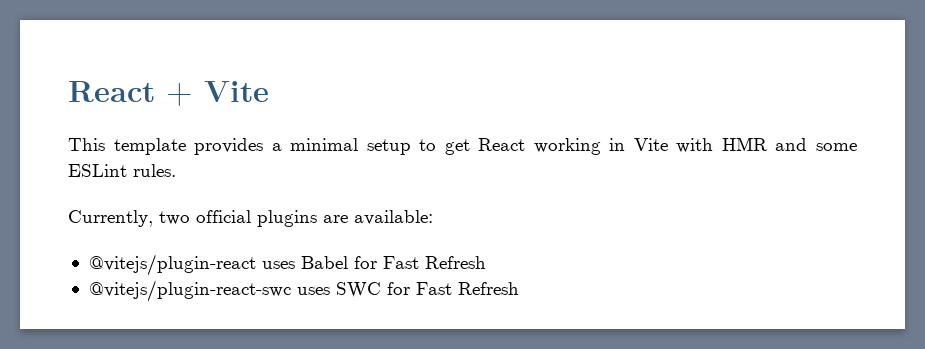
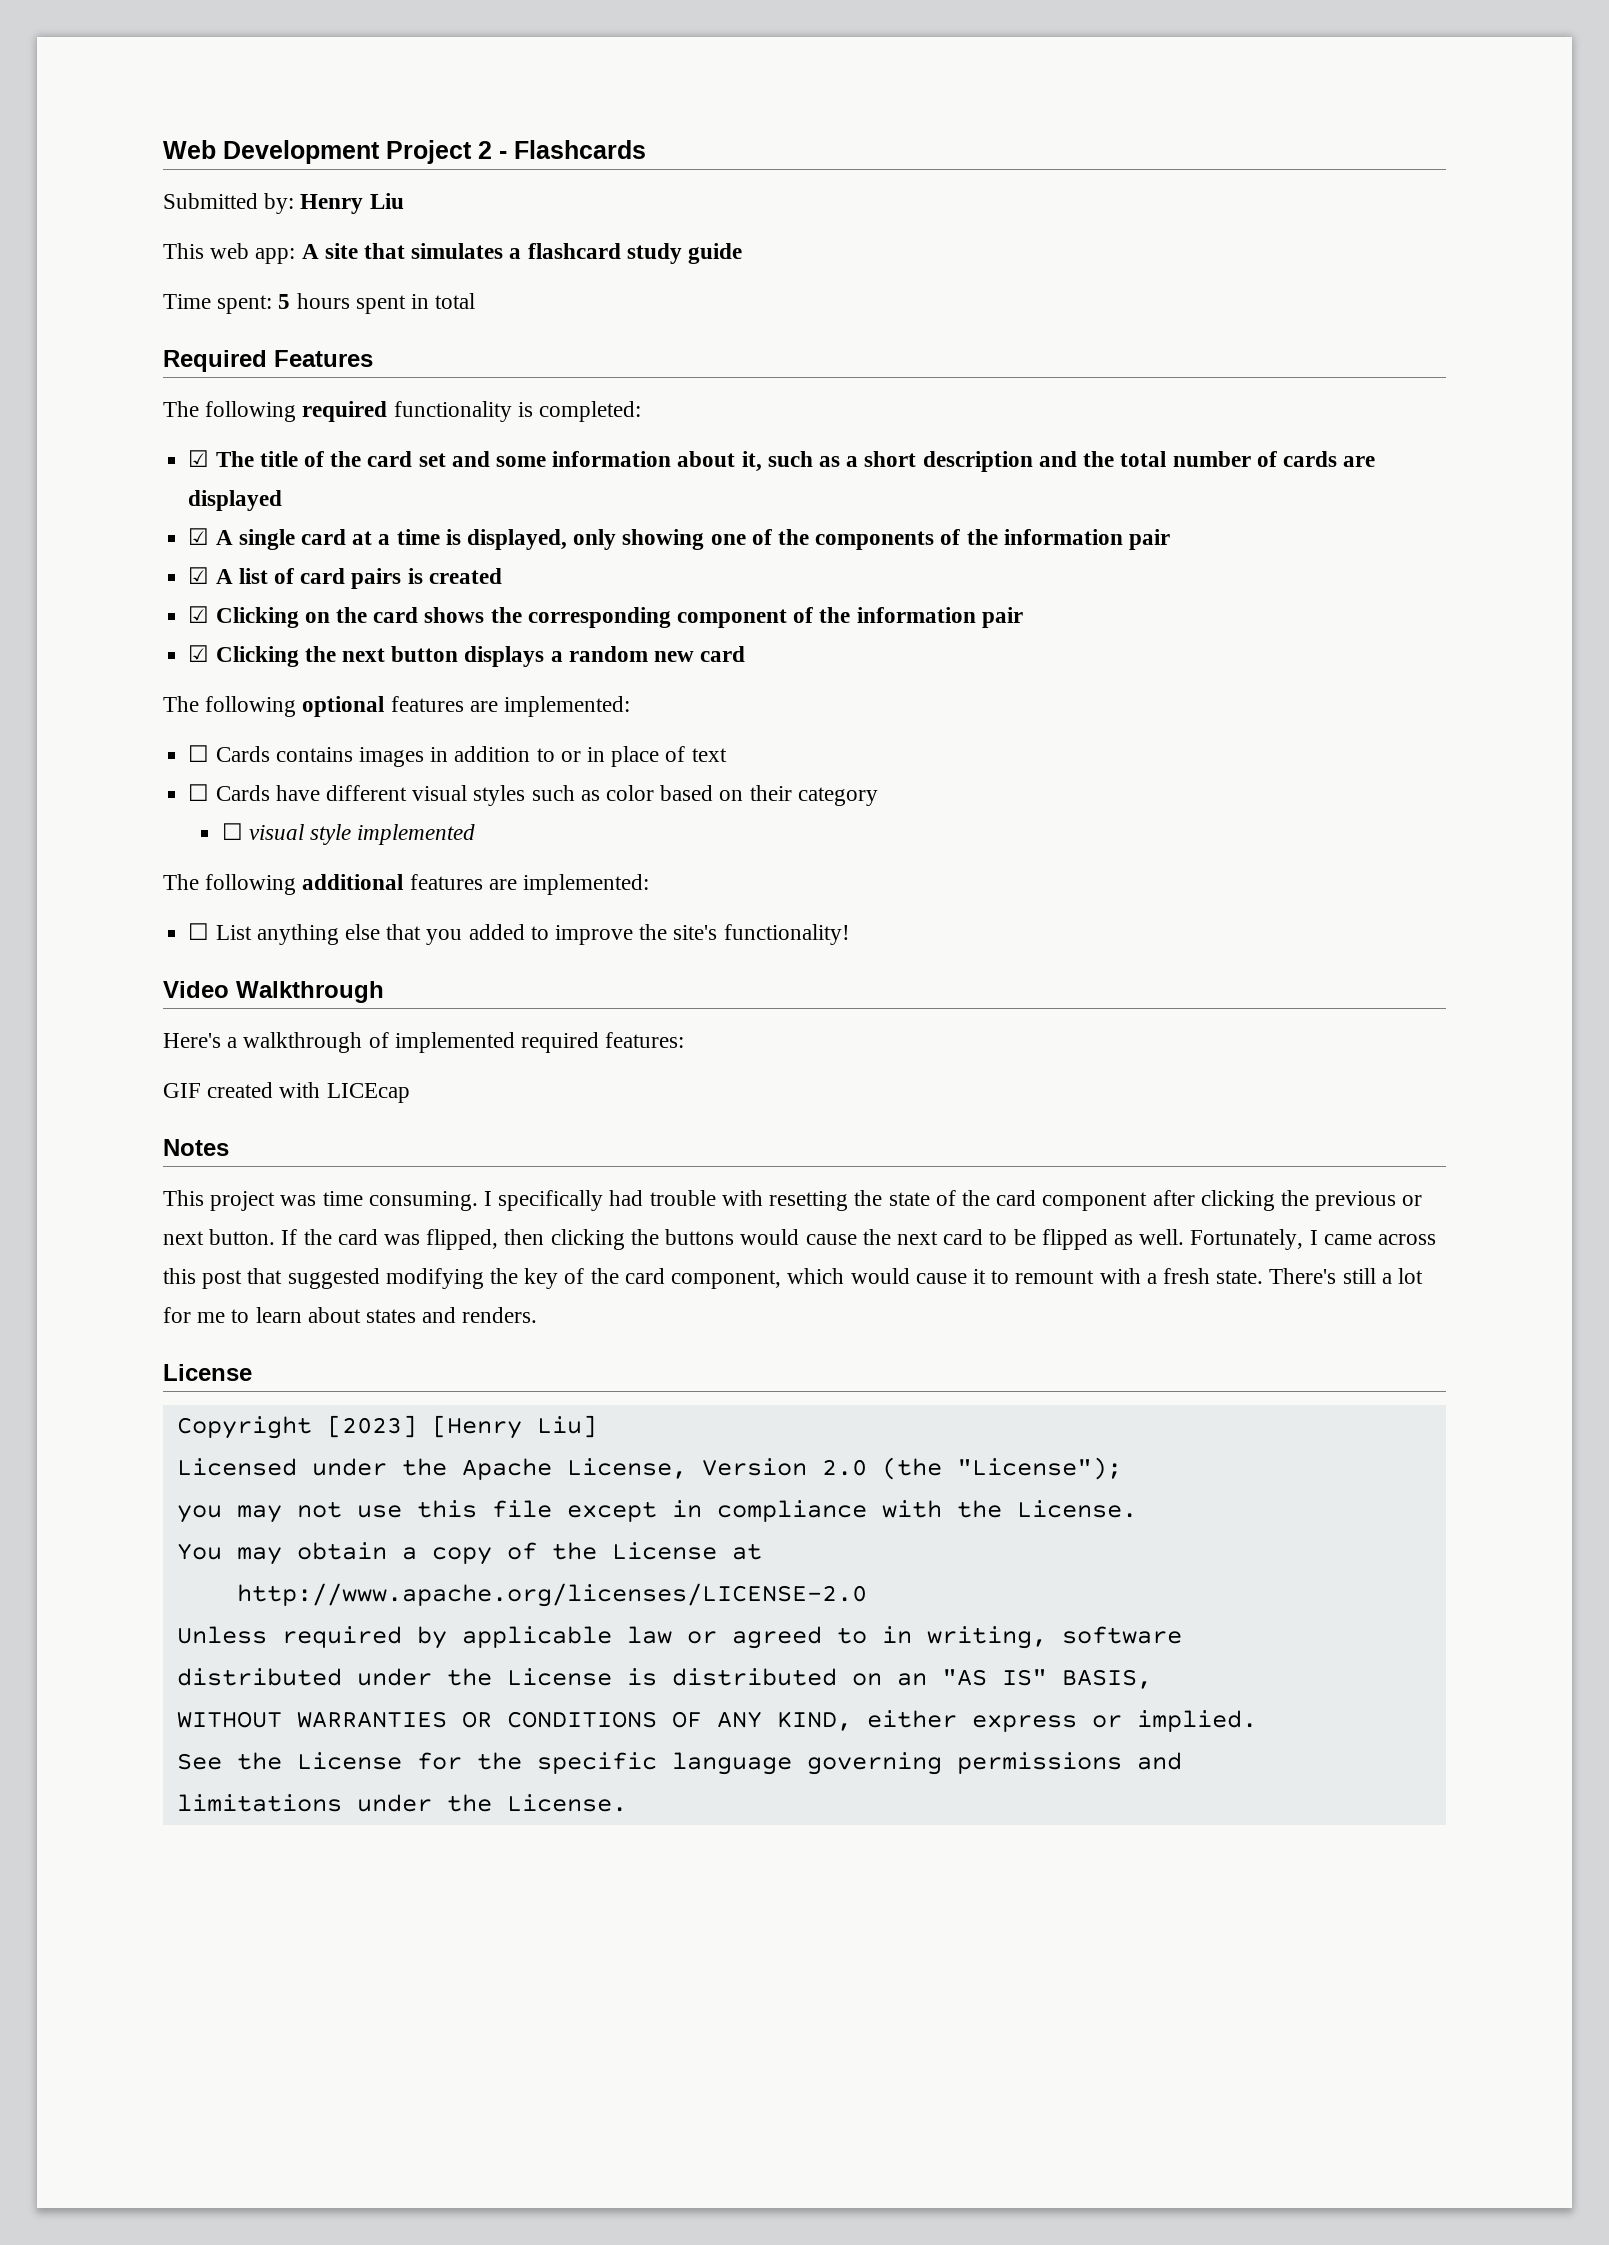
[68,81,269,106] [68,137,857,155] [68,164,176,177] [68,210,433,227] [88,254,486,276] [88,280,519,302] React + Vite // This template provides a minimal setup to get React working in Vite with HMR and some ESLint rules. // Currently, two official plugins are available: // @vitejs/plugin-react uses Babel for Fast Refresh // @vitejs/plugin-react-swc uses SWC for Fast Refresh -> [163,140,646,164] [163,193,404,214] [163,243,743,264] [163,293,476,314] [163,350,373,372] [163,401,642,422] [188,450,1376,472] [188,490,283,511] [188,528,1171,550] [188,567,502,589] [188,606,1023,628] [188,645,746,667] [163,696,631,717] [188,745,727,767] [188,784,878,806] [221,823,476,845] [163,874,650,895] [188,923,850,945] [163,981,384,1003] [163,1032,685,1053] [163,1082,410,1103] [163,1139,229,1156] [163,1190,1423,1211] [163,1229,1437,1250] [163,1268,1424,1289] [163,1307,538,1323] [163,1364,252,1381] [176,1415,597,1439] [176,1457,1122,1480] [176,1500,1137,1523] [176,1542,762,1565] [236,1583,867,1607] [176,1626,1182,1649] [176,1668,1152,1689] [176,1710,1257,1732] [176,1752,1182,1775] [176,1794,627,1812] Web Development Project 2 - Flashcards // Submitted by: Henry Liu // This web app: A site that simulates a flashcard study guide // Time spent: 5 hours spent in total // Required Features // The following required functionality is completed: // ☑ The title of the card set and some information about it, such as a short description and the total number of cards are displayed // ☑ A single card at a time is displayed, only showing one of the components of the information pair // ☑ A list of card pairs is created // ☑ Clicking on the card shows the corresponding component of the information pair // ☑ Clicking the next button displays a random new card // The following optional features are implemented: // ☐ Cards contains images in addition to or in place of text // ☐ Cards have different visual styles such as color based on their category // ☐ visual style implemented // The following additional features are implemented: // ☐ List anything else that you added to improve the site's functionality! // Video Walkthrough // Here's a walkthrough of implemented required features: // GIF created with LICEcap // Notes // This project was time consuming. I specifically had trouble with resetting the state of the card component after clicking the previous or next button. If the card was flipped, then clicking the buttons would cause the next card to be flipped as well. Fortunately, I came across this post that suggested modifying the key of the card component, which would cause it to remount with a fresh state. There's still a lot for me to learn about states and renders. // License // Copyright [2023] [Henry Liu] // Licensed under the Apache License, Version 2.0 (the "License"); // you may not use this file except in compliance with the License. // You may obtain a copy of the License at // http://www.apache.org/licenses/LICENSE-2.0 // Unless required by applicable law or agreed to in writing, software // distributed under the License is distributed on an "AS IS" BASIS, // WITHOUT WARRANTIES OR CONDITIONS OF ANY KIND, either express or implied. // See the License for the specific language governing permissions and // limitations under the License.

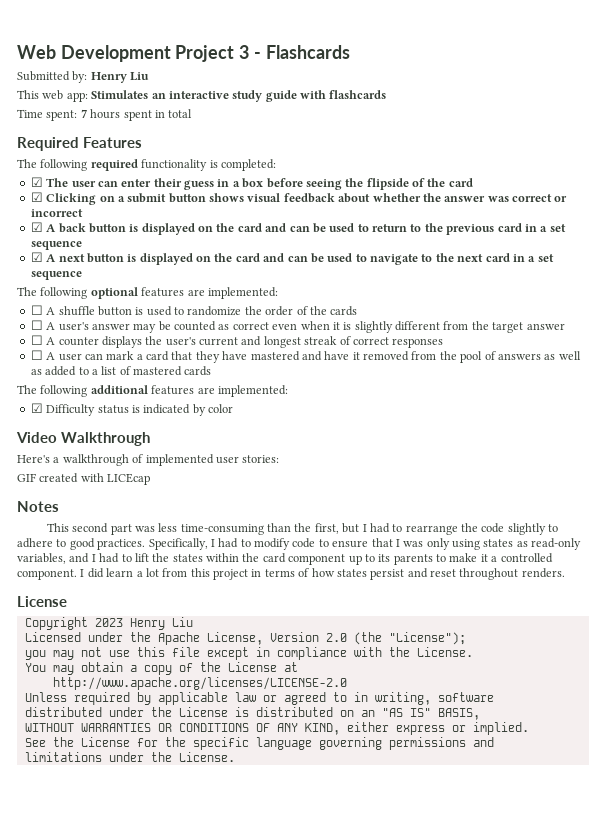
[478,141,492,159] 2 -> [239,45,250,59] 3
[301,243,621,259] A site that simulates a flashcard -> [91,90,229,99] Stimulates an interactive
(743, 253) none -> [300,90,387,99] with flashcards
[278,294,291,309] 5 -> [80,109,87,118] 7
[259,451,1376,472] [188,490,283,511] [188,528,1171,550] [188,567,502,589] [188,606,1023,628] [188,645,746,667] title of the card set and some information about it, such as a short description and the total number of cards are displayed // ☑ A single card at a time is displayed, only showing one of the components of the information pair // ☑ A list of card pairs is created // ☑ Clicking on the card shows the corresponding component of the information pair // ☑ Clicking the next button displays a random new card -> [71,178,473,190] [30,192,568,205] [30,209,83,217] [30,222,566,235] [30,241,82,250] [30,252,554,265] [30,271,82,280] user can enter their guess in a box before seeing the flipside of the card // ☑ Clicking on a submit button shows visual feedback about whether the answer was correct or incorrect // ☑ A back button is displayed on the card and can be used to return to the previous card in a set sequence // ☑ A next button is displayed on the card and can be used to navigate to the next card in a set sequence
[215,746,727,767] [188,784,878,806] [221,823,476,845] Cards contains images in addition to or in place of text // ☐ Cards have different visual styles such as color based on their category // ☐ visual style implemented -> [46,306,358,316] [30,320,565,333] [30,335,444,348] [30,350,581,363] [30,366,212,376] A shuffle button is used to randomize the order of the cards // ☐ A user's answer may be counted as correct even when it is slightly different from the target answer // ☐ A counter displays the user's current and longest streak of correct responses // ☐ A user can mark a card that they have mastered and have it removed from the pool of answers as well as added to a list of mastered cards
[188,923,850,945] ☐ List anything else that you added to improve the site's functionality! -> [30,403,233,416] ☑ Difficulty status is indicated by color
[521,1032,685,1053] required features: -> [215,455,280,464] user stories:
[210,1190,1423,1211] [163,1229,1437,1250] [163,1268,1424,1289] [163,1307,457,1323] project was time consuming. I specifically had trouble with resetting the state of the card component after clicking the previous or next button. If the card was flipped, then clicking the buttons would cause the next card to be flipped as well. Fortunately, I came across this post that suggested modifying the key of the card component, which would cause it to remount with a fresh state. There's still a lot for me to learn about states and -> [72,523,559,535] [17,538,582,550] [17,553,553,565] [17,568,519,580] second part was less time-consuming than the first, but I had to rearrange the code slightly to adhere to good practices. Specifically, I had to modify code to ensure that I was only using states as read-only variables, and I had to lift the states within the card component up to its parents to make it a controlled component. I did learn a lot from this project in terms of how states persist and reset throughout
[326,1415,597,1439] [2023] [Henry Liu] -> [94,617,193,630] 2023 Henry Liu

